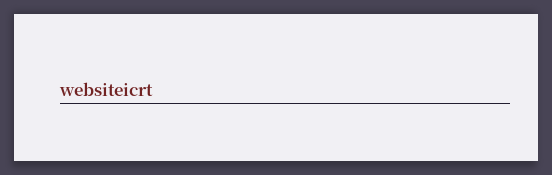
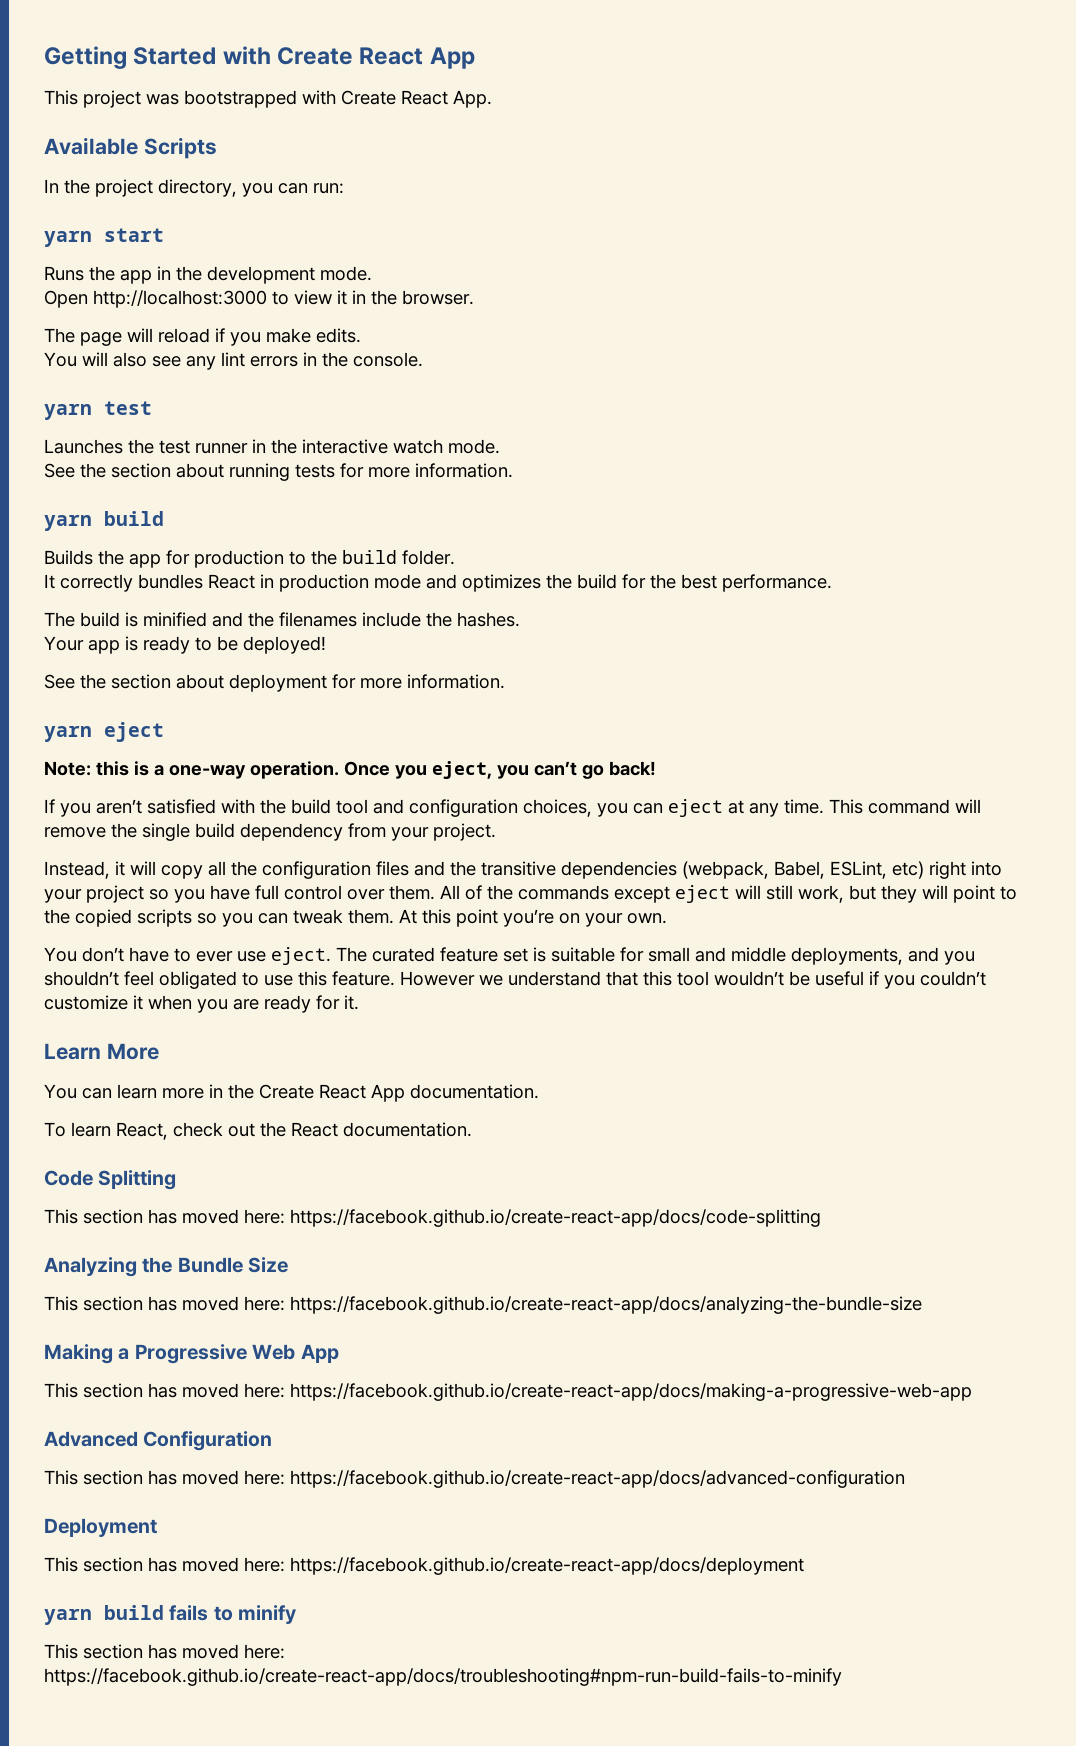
[59,82,153,96] websiteicrt -> [44,46,475,69] [44,90,492,108] [44,137,217,159] [44,179,344,197] [44,228,164,247] [44,266,372,284] [44,290,474,308] [44,328,361,346] [44,352,423,370] [44,401,152,420] [44,439,500,454] [44,463,513,481] [44,511,164,531] [44,550,455,568] [44,574,832,592] [44,612,520,627] [44,636,326,654] [44,674,505,692] [44,722,164,742] [44,761,656,779] [44,799,981,817] [44,823,496,841] [44,861,1002,879] [44,885,1017,903] [44,909,667,927] [44,947,975,965] [44,971,986,989] [44,995,359,1013] [44,1043,159,1060] [44,1084,539,1102] [44,1122,472,1140] [44,1170,177,1190] [44,1209,821,1227] [44,1257,289,1277] [44,1296,922,1314] [44,1344,339,1364] [44,1383,972,1401] [44,1431,273,1451] [44,1470,905,1488] [44,1518,157,1537] [44,1557,804,1575] [44,1605,297,1625] [44,1644,285,1659] [44,1668,842,1686] Getting Started with Create React App // This project was bootstrapped with Create React App. // Available Scripts // In the project directory, you can run: // yarn start // Runs the app in the development mode. // Open http://localhost:3000 to view it in the browser. // The page will reload if you make edits. // You will also see any lint errors in the console. // yarn test // Launches the test runner in the interactive watch mode. // See the section about running tests for more information. // yarn build // Builds the app for production to the build folder. // It correctly bundles React in production mode and optimizes the build for the best performance. // The build is minified and the filenames include the hashes. // Your app is ready to be deployed! // See the section about deployment for more information. // yarn eject // Note: this is a one-way operation. Once you eject, you can’t go back! // If you aren’t satisfied with the build tool and configuration choices, you can eject at any time. This command will remove the single build dependency from your project. // Instead, it will copy all the configuration files and the transitive dependencies (webpack, Babel, ESLint, etc) right into your project so you have full control over them. All of the commands except eject will still work, but they will point to the copied scripts so you can tweak them. At this point you’re on your own. // You don’t have to ever use eject. The curated feature set is suitable for small and middle deployments, and you shouldn’t feel obligated to use this feature. However we understand that this tool wouldn’t be useful if you couldn’t customize it when you are ready for it. // Learn More // You can learn more in the Create React App documentation. // To learn React, check out the React documentation. // Code Splitting // This section has moved here: https://facebook.github.io/create-react-app/docs/code-splitting // Analyzing the Bundle Size // This section has moved here: https://facebook.github.io/create-react-app/docs/analyzing-the-bundle-size // Making a Progressive Web App // This section has moved here: https://facebook.github.io/create-react-app/docs/making-a-progressive-web-app // Advanced Configuration // This section has moved here: https://facebook.github.io/create-react-app/docs/advanced-configuration // Deployment // This section has moved here: https://facebook.github.io/create-react-app/docs/deployment // yarn build fails to minify // This section has moved here: https://facebook.github.io/create-react-app/docs/troubleshooting#npm-run-build-fails-to-minify

